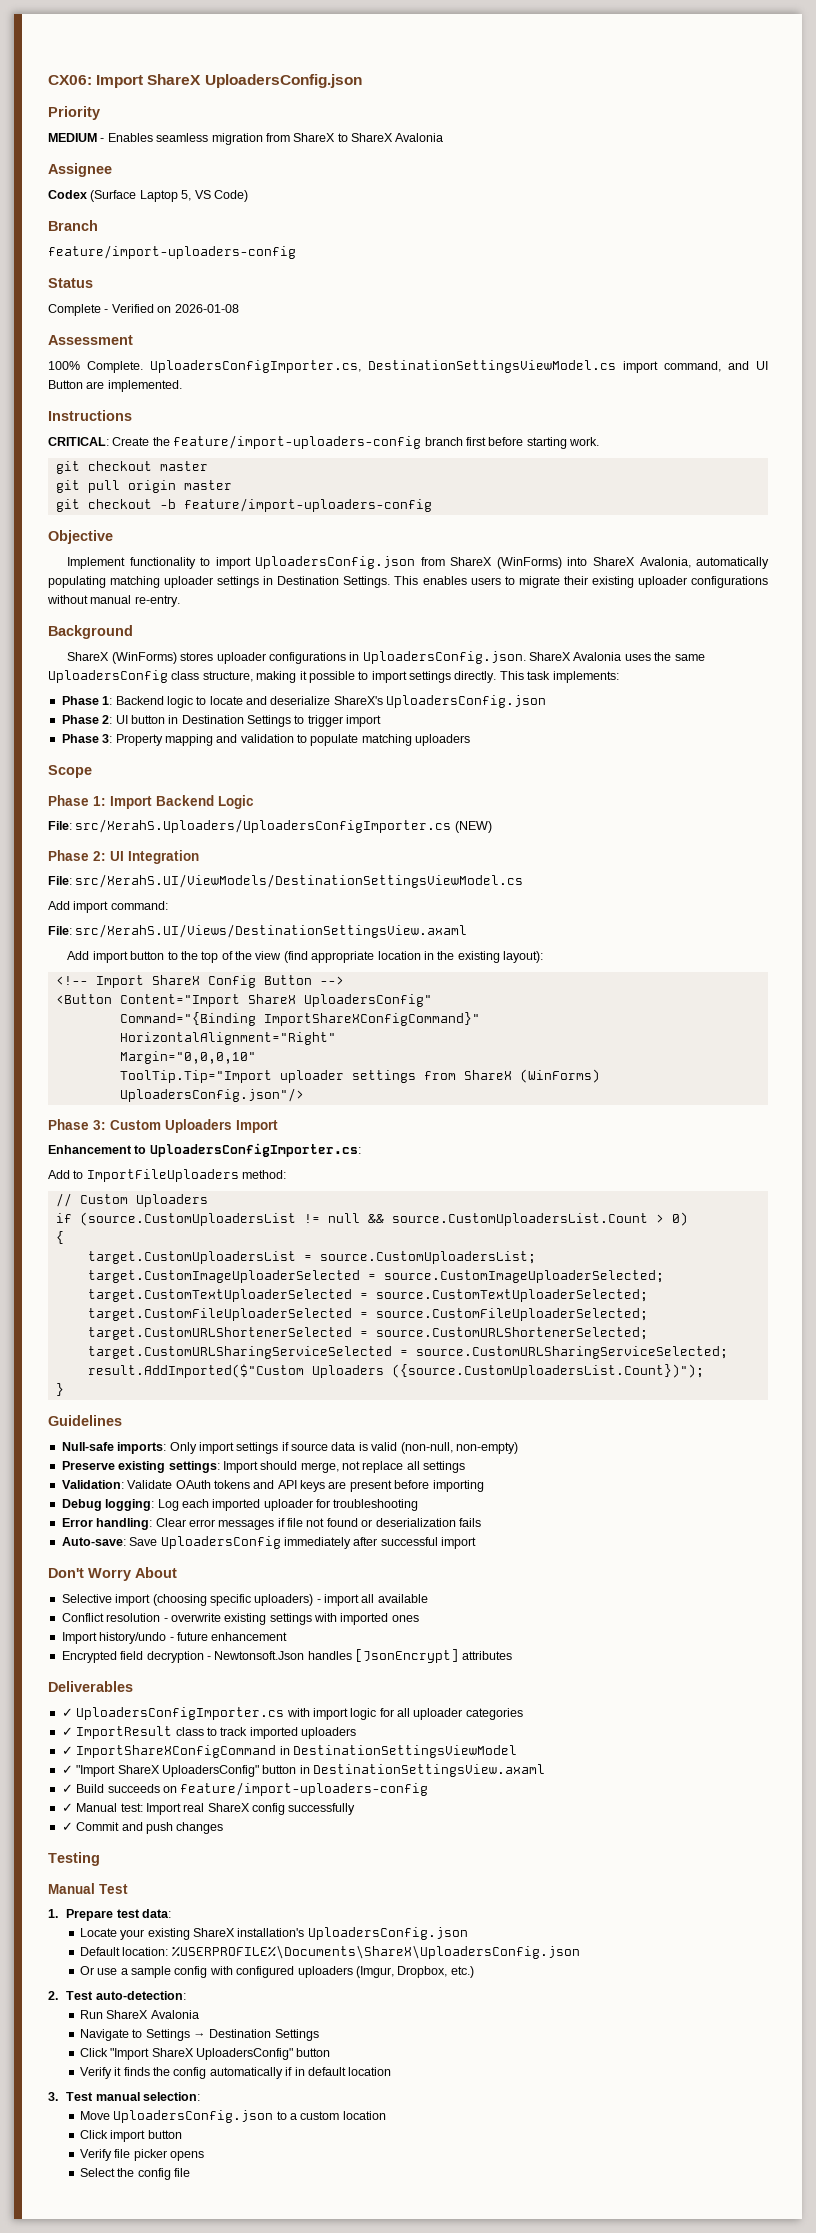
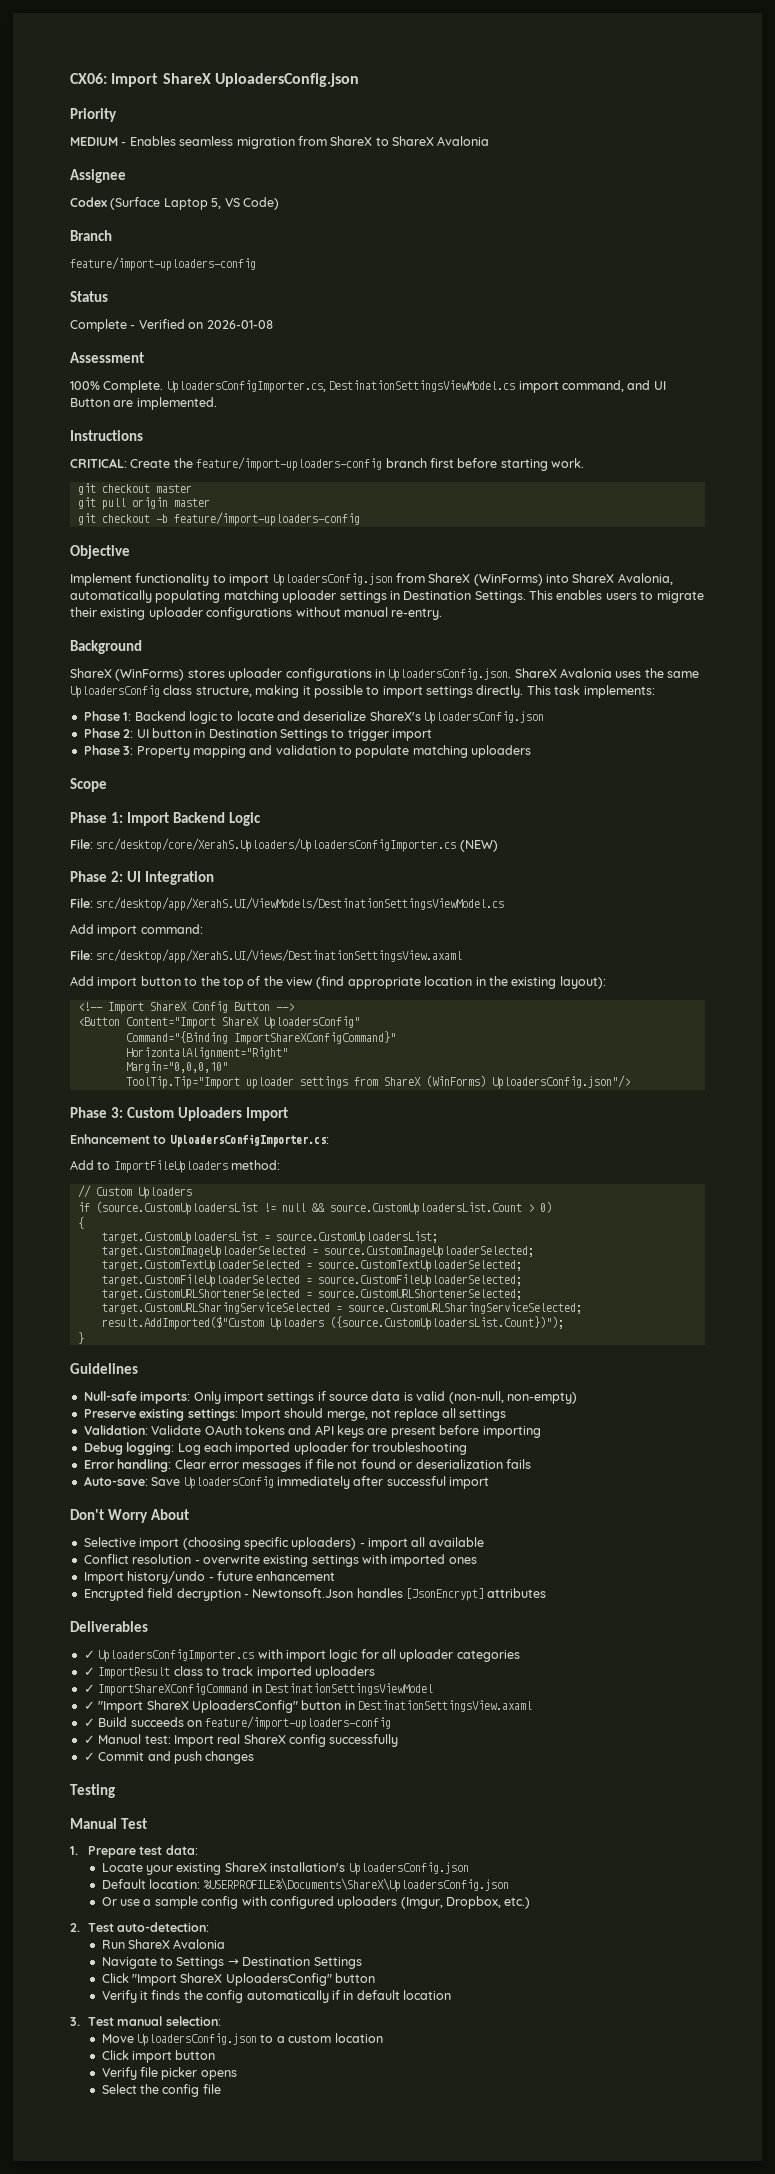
[75,819,452,833] src/XerahS.Uploaders/UploadersConfigImporter.cs -> [96,838,457,852] src/desktop/core/XerahS.Uploaders/UploadersConfigImporter.cs
[75,874,524,888] src/XerahS.UI/ViewModels/DestinationSettingsViewModel.cs -> [96,897,505,911] src/desktop/app/XerahS.UI/ViewModels/DestinationSettingsViewModel.cs
[75,924,468,938] src/XerahS.UI/Views/DestinationSettingsView.axaml -> [96,949,463,963] src/desktop/app/XerahS.UI/Views/DestinationSettingsView.axaml

